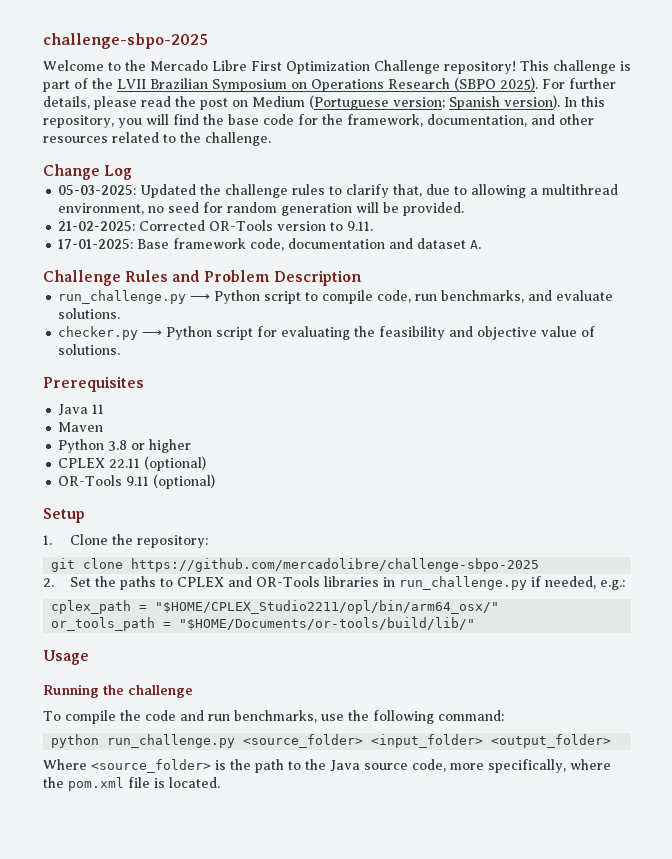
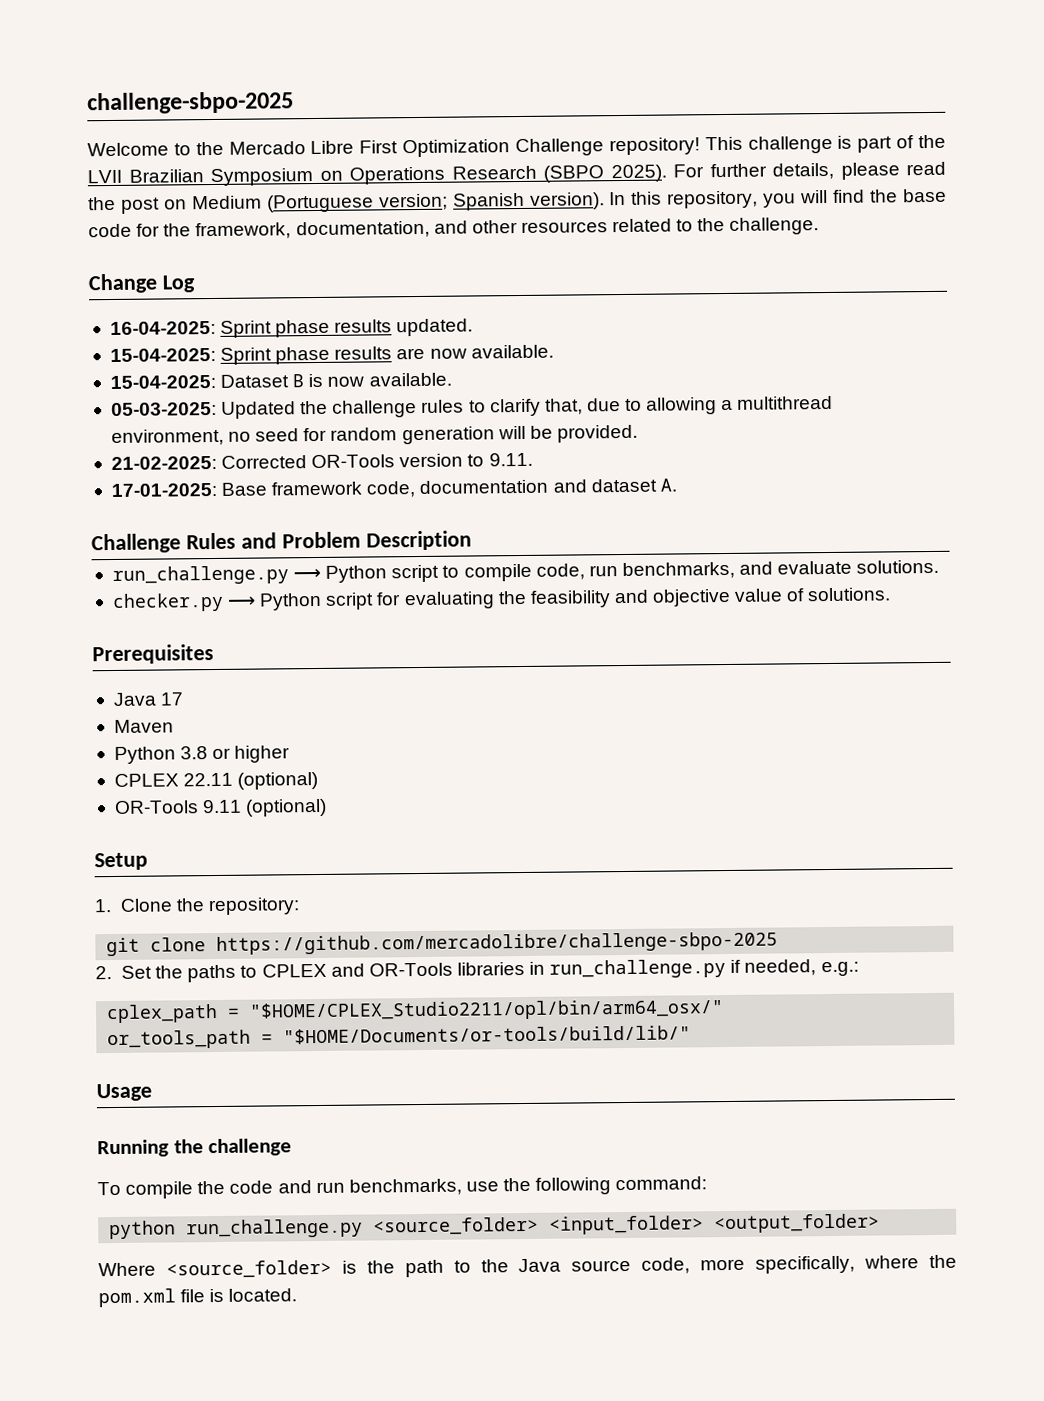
(133, 172) none -> [109,318,474,338] [109,344,554,365] [109,372,452,390] // 16-04-2025: Sprint phase results updated. // 15-04-2025: Sprint phase results are now available. // 15-04-2025: Dataset B is now available.
[92,404,105,414] 11 -> [160,692,185,706] 17

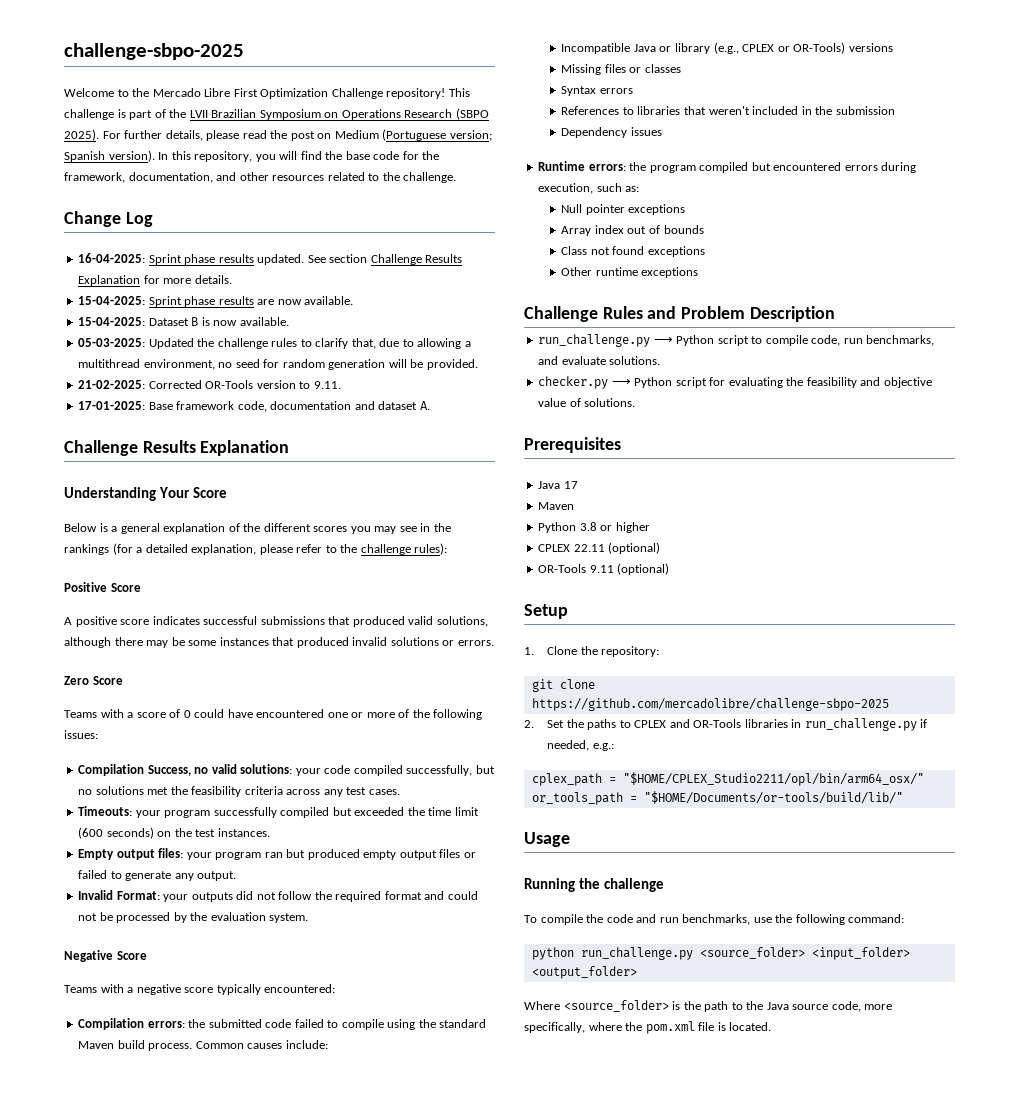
(474, 327) none -> [307,254,463,265] [78,275,232,286] See section Challenge Results Explanation for more details.
(677, 485) none -> [64,440,290,456] [64,487,228,501] [64,523,451,534] [64,543,448,555] [64,582,141,592] [64,616,488,627] [64,637,494,648] [64,676,123,685] [64,709,483,720] [64,730,98,739] [78,764,495,776] [78,786,400,797] [78,806,479,818] [78,827,270,839] [78,848,476,860] [78,870,237,881] [78,890,478,902] [78,912,309,923] [64,950,147,962] [64,984,336,995] [78,1018,487,1030] [78,1040,328,1051] [561,42,893,54] [561,64,681,75] [561,86,633,96] [561,106,895,115] [561,127,662,138] [538,161,917,173] [538,183,640,194] [561,204,686,215] [561,225,704,236] [561,246,705,257] [561,267,699,278] // Challenge Results Explanation // Understanding Your Score // Below is a general explanation of the different scores you may see in the rankings (for a detailed explanation, please refer to the challenge rules): // Positive Score // A positive score indicates successful submissions that produced valid solutions, although there may be some instances that produced invalid solutions or errors. // Zero Score // Teams with a score of 0 could have encountered one or more of the following issues: // Compilation Success, no valid solutions: your code compiled successfully, but no solutions met the feasibility criteria across any test cases. // Timeouts: your program successfully compiled but exceeded the time limit (600 seconds) on the test instances. // Empty output files: your program ran but produced empty output files or failed to generate any output. // Invalid Format: your outputs did not follow the required format and could not be processed by the evaluation system. // Negative Score // Teams with a negative score typically encountered: // Compilation errors: the submitted code failed to compile using the standard Maven build process. Common causes include: // Incompatible Java or library (e.g., CPLEX or OR-Tools) versions // Missing files or classes // Syntax errors // References to libraries that weren't included in the submission // Dependency issues // Runtime errors: the program compiled but encountered errors during execution, such as: // Null pointer exceptions // Array index out of bounds // Class not found exceptions // Other runtime exceptions

